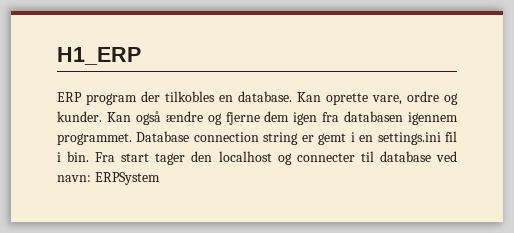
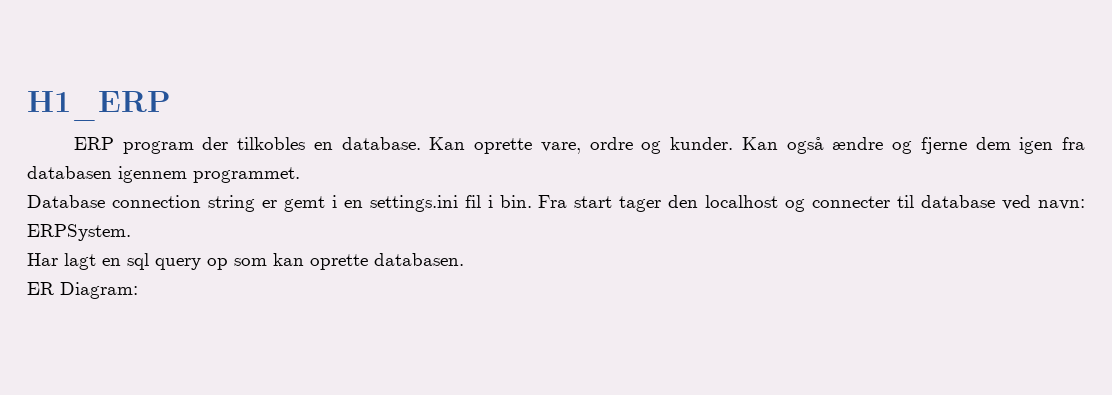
(132, 139) none -> (300, 175) //
[94,172,160,185] ERPSystem -> [27,224,131,241] [27,253,464,270] [27,282,138,299] ERPSystem. // Har lagt en sql query op som kan oprette databasen. // ER Diagram:

